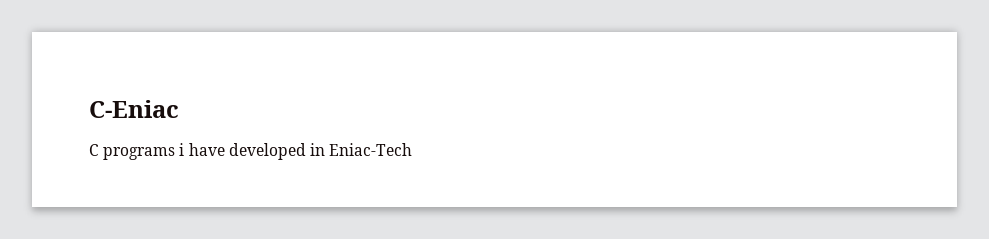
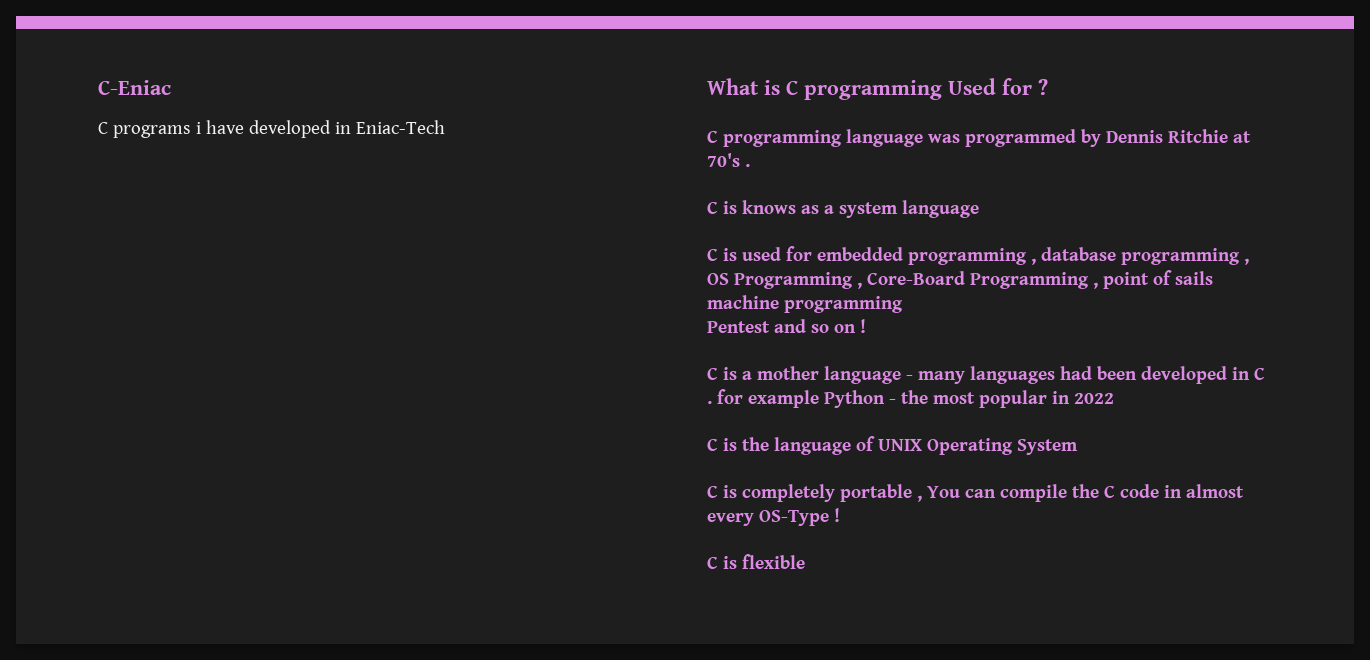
(413, 149) none -> [707,78,1048,100] [707,129,1251,147] [707,153,750,167] [707,200,979,218] [707,246,1249,265] [707,270,1213,289] [707,295,903,313] [707,319,866,333] [707,366,1265,384] [707,389,1114,408] [707,436,1078,455] [707,484,1244,502] [707,508,840,526] [707,554,805,569] // What is C programming Used for ? // C programming language was programmed by Dennis Ritchie at 70's . // C is knows as a system language // C is used for embedded programming , database programming , OS Programming , Core-Board Programming , point of sails machine programming // Pentest and so on ! // C is a mother language - many languages had been developed in C . for example Python - the most popular in 2022 // C is the language of UNIX Operating System // C is completely portable , You can compile the C code in almost every OS-Type ! // C is flexible

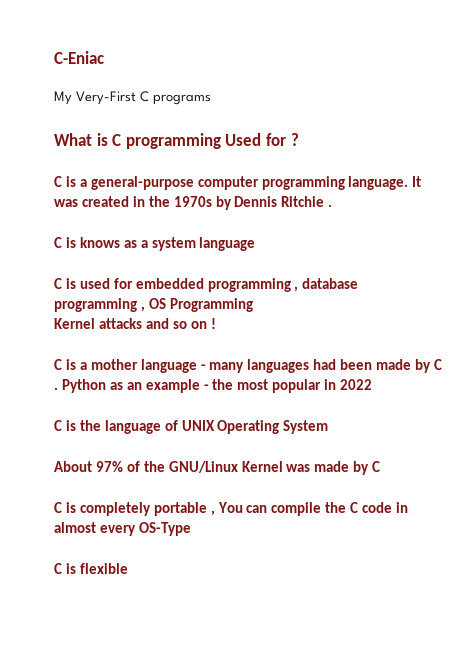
(171, 87) none -> [54,91,136,105] My Very-First
[195,120,445,138] i have developed in Eniac-Tech -> (211, 99) none
[723,129,1076,147] programming language was programmed -> [65,176,422,190] [54,196,212,207] is a general-purpose computer programming language. It was created in the 1970s
[1233,131,1251,143] [707,153,740,167] at 70's -> (325, 201) none
[857,270,1213,289] [707,295,903,313] [707,321,770,333] , Core-Board Programming , point of sails machine programming // Pentest -> [54,318,142,329] // Kernel attacks
[1141,366,1265,384] [707,389,885,408] developed in C . for example Python -> [376,359,442,373] [54,379,200,393] made by C . Python as an example
(1078, 447) none -> [54,461,381,475] // About 97% of the GNU/Linux Kernel was made by C
[834,508,840,522] ! -> (191, 529) none

